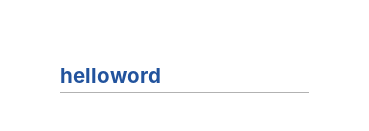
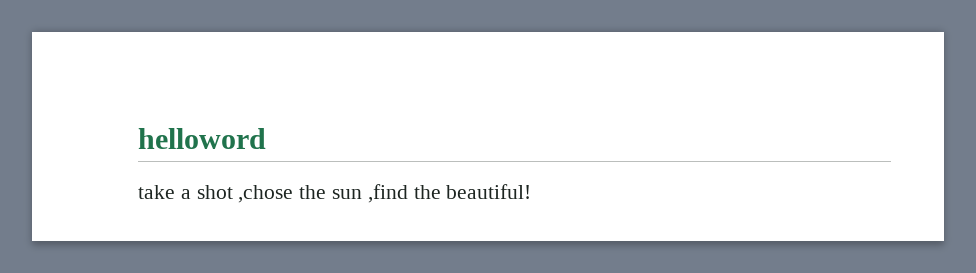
(161, 75) none -> [138,184,532,203] // take a shot ,chose the sun ,find the beautiful!

